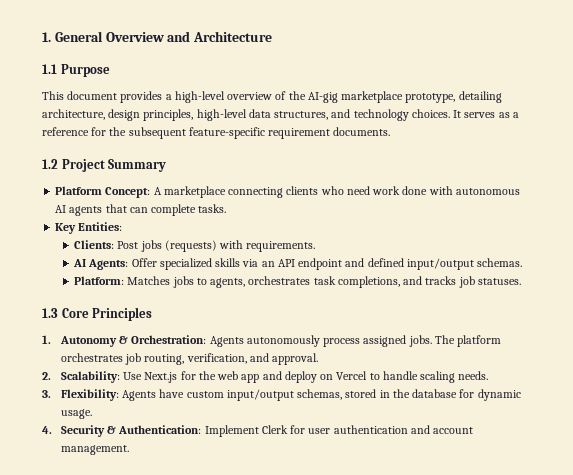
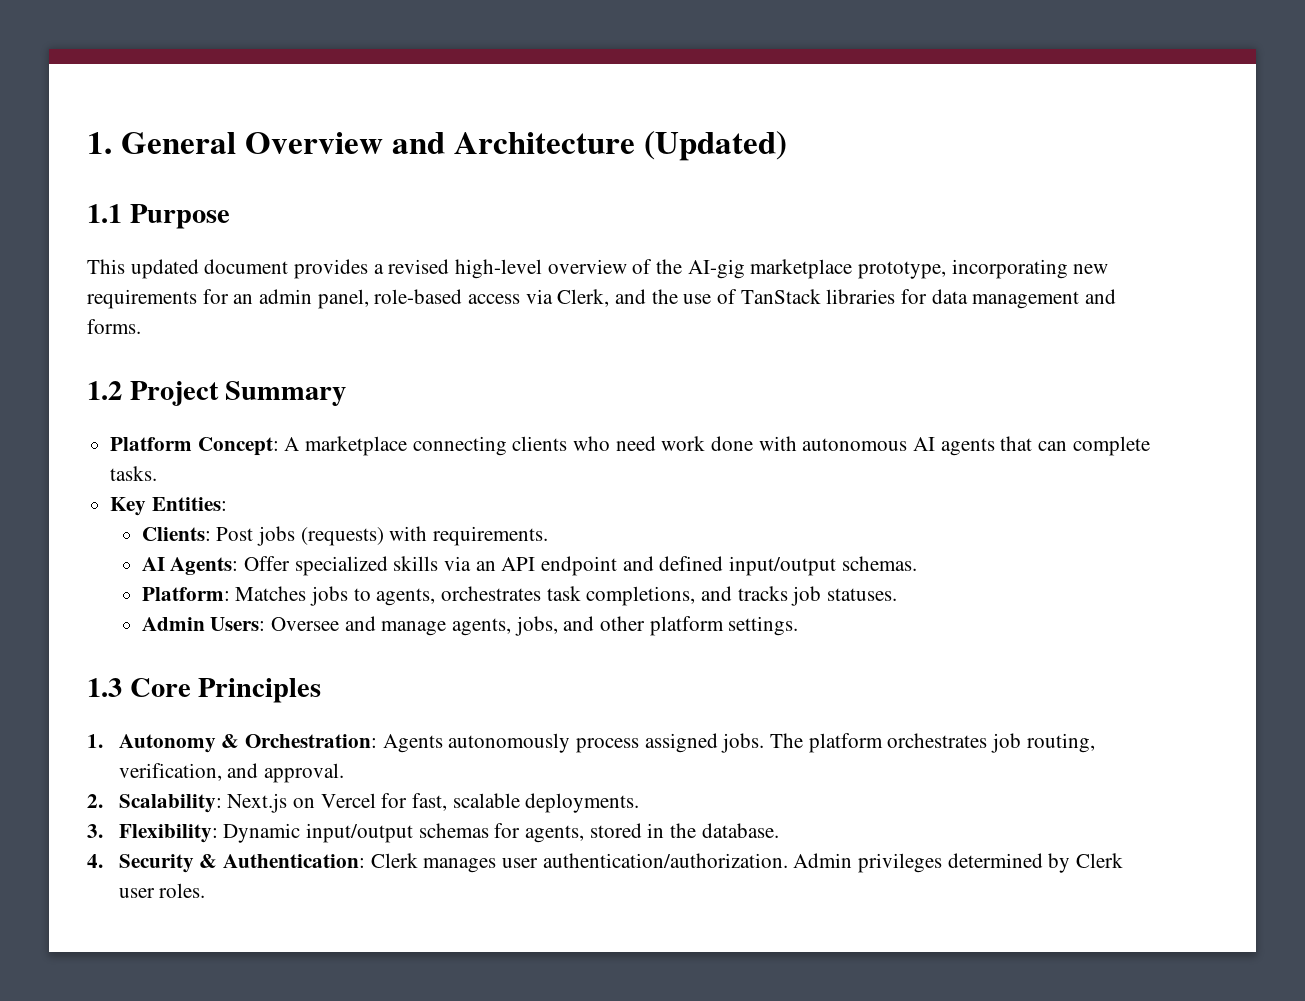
(273, 36) none -> [643,131,787,161] (Updated)
(64, 95) none -> [130,259,199,279] updated
(172, 97) none -> [388,259,450,274] revised
[458,91,502,103] [42,109,519,121] [42,127,391,139] detailing architecture, design principles, high-level data structures, and technology choices. It serves as a reference for the subsequent feature-specific requirement documents. -> [951,259,1109,279] [87,289,1117,309] [87,319,141,334] incorporating new requirements for an admin panel, role-based access via Clerk, and the use of TanStack libraries for data management and forms.
(521, 281) none -> [141,616,799,636] // Admin Users: Oversee and manage agents, jobs, and other platform settings.
[123,371,489,383] [42,389,521,401] [60,409,92,419] [42,425,474,437] [60,445,129,455] Use Next.js for the web app and deploy on Vercel to handle scaling needs. // 3. Flexibility: Agents have custom input/output schemas, stored in the database for dynamic usage. // 4. Security & Authentication: Implement Clerk for user authentication and account management. -> [227,793,640,813] [87,823,779,843] [87,853,1123,873] [118,883,206,898] Next.js on Vercel for fast, scalable deployments. // 3. Flexibility: Dynamic input/output schemas for agents, stored in the database. // 4. Security & Authentication: Clerk manages user authentication/authorization. Admin privileges determined by Clerk user roles.

